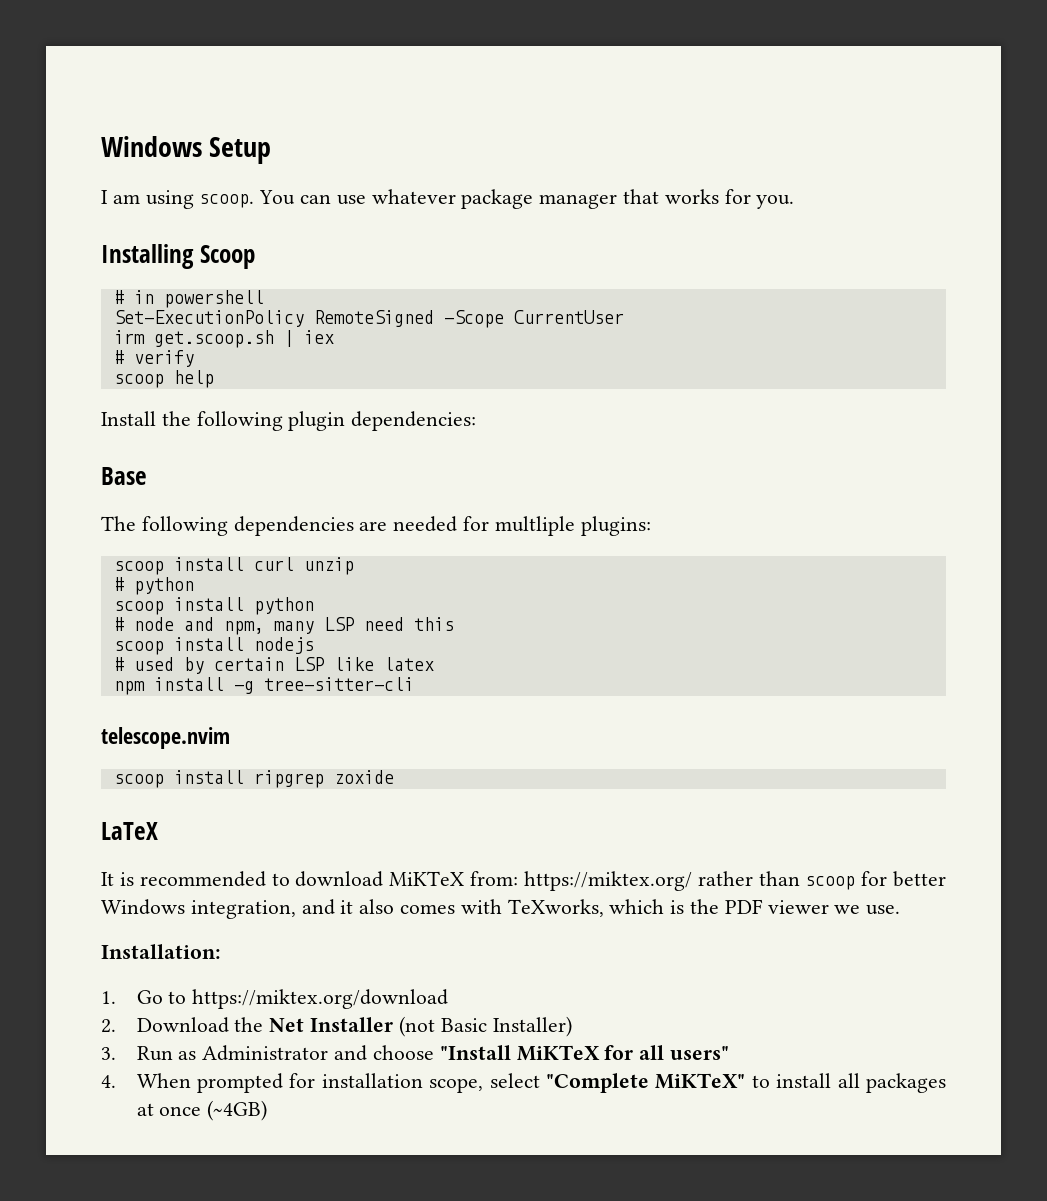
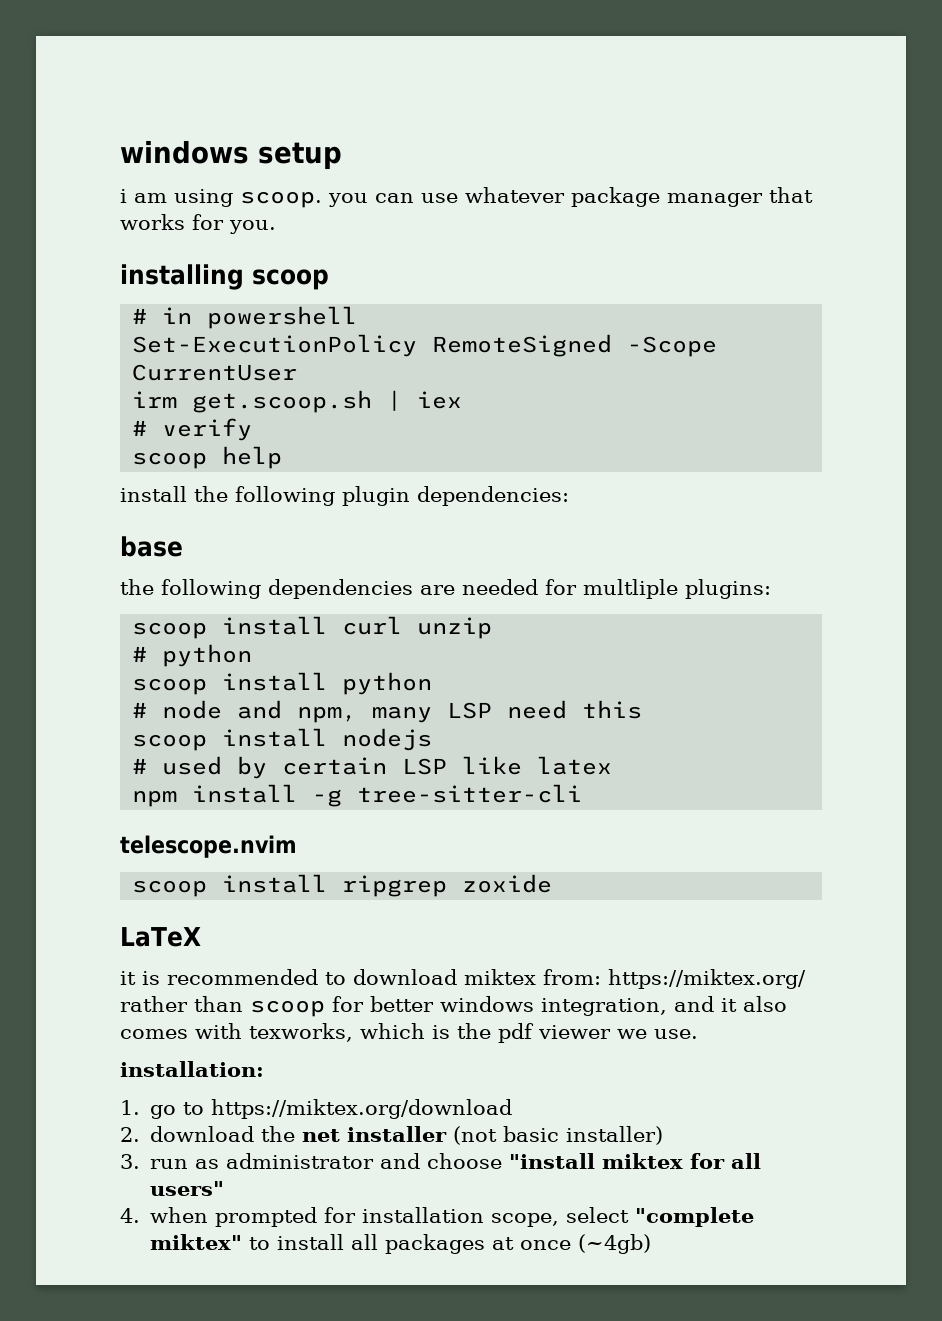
[101,136,272,164] [101,190,108,204] Windows Setup // I -> [120,140,342,170] [120,189,127,203] windows setup // i
[259,190,296,205] You -> [328,193,368,207] you
[101,244,255,269] Installing Scoop -> [120,264,329,290] installing scoop
[101,411,156,426] Install -> [120,486,187,502] install
[101,467,147,485] [101,516,136,531] Base // The -> [120,536,183,557] [120,579,154,595] base // the
[101,872,114,886] It -> [120,971,136,985] it
[389,871,465,886] MiKTeX -> [464,969,536,985] miktex
[101,899,185,915] Windows -> [440,996,534,1012] windows
[507,899,604,917] TeXworks, -> [249,1023,353,1042] texworks,
[724,899,763,914] PDF -> [498,1023,534,1043] pdf
[101,944,221,959] Installation: -> [120,1061,264,1077] installation:
[136,990,163,1004] Go -> [150,1105,177,1119] go
[136,1016,572,1037] [101,1045,600,1061] Download the Net Installer (not Basic Installer) // 3. Run as Administrator and choose "Install MiKTeX -> [150,1126,664,1145] [120,1153,684,1169] download the net installer (not basic installer) // 3. run as administrator and choose "install miktex
[136,1073,191,1088] When -> [150,1207,209,1223] when
[546,1073,746,1093] "Complete MiKTeX" -> [635,1207,755,1227] [150,1234,243,1250] "complete miktex"
[207,1100,268,1121] (~4GB) -> [578,1234,652,1254] (~4gb)

